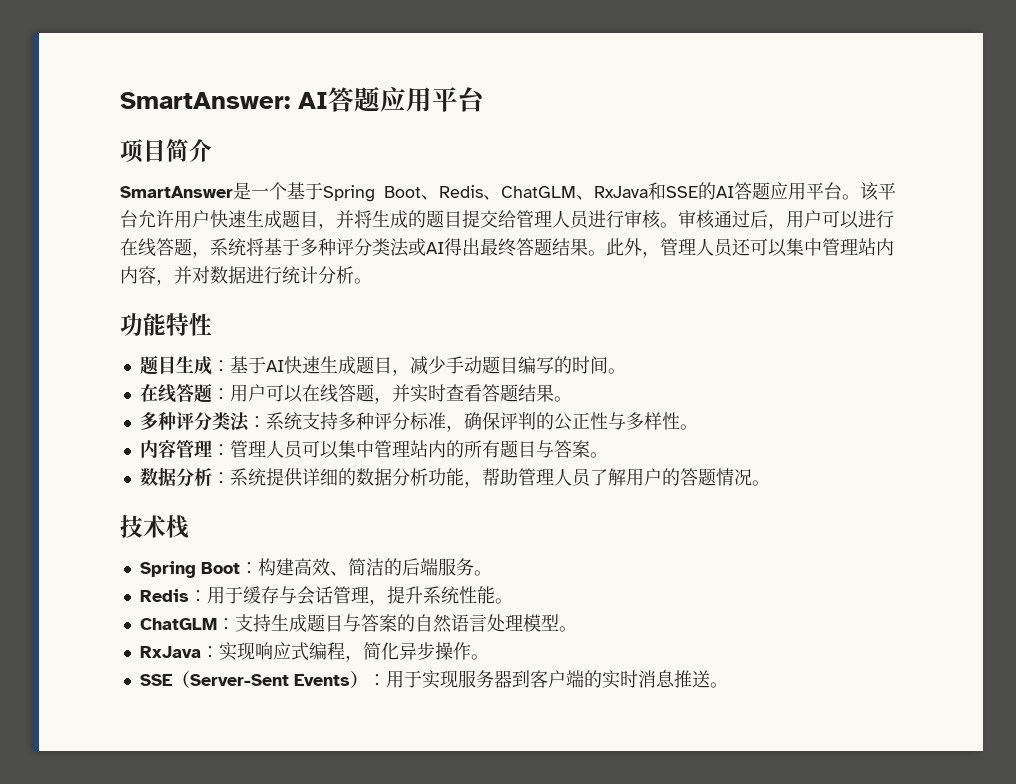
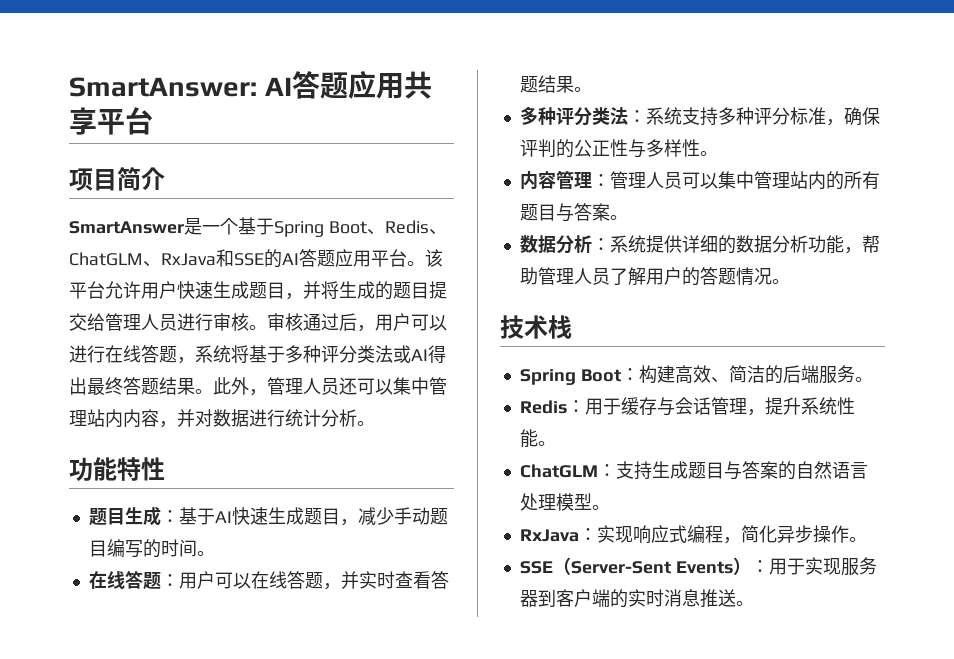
(432, 99) none -> [403,71,432,99] [69,107,97,135] 共享

